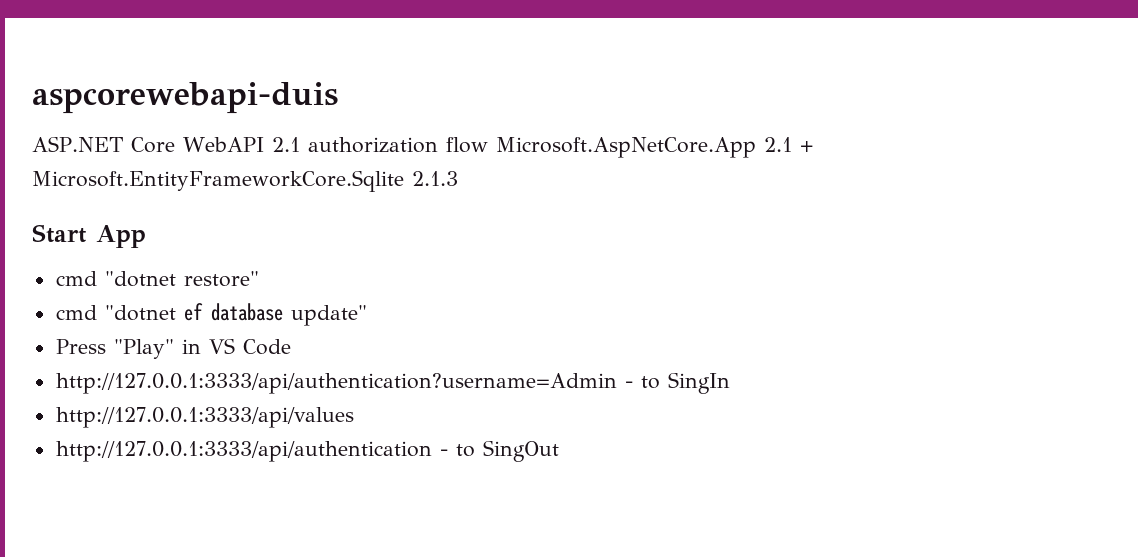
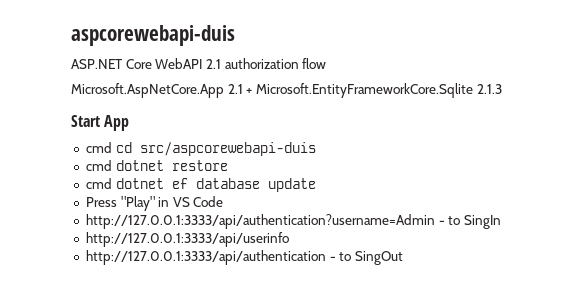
(488, 145) none -> (327, 63) //
[104,271,259,287] [55,305,176,321] "dotnet restore" // cmd "dotnet -> [115,142,316,156] [85,160,228,171] [85,178,164,189] cd src/aspcorewebapi-duis // cmd dotnet restore // cmd dotnet
[290,305,367,326] update" -> [267,178,316,192] update
[55,407,354,428] http://127.0.0.1:3333/api/values -> [85,232,289,247] http://127.0.0.1:3333/api/userinfo

